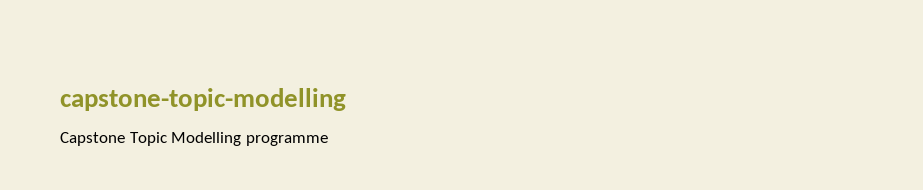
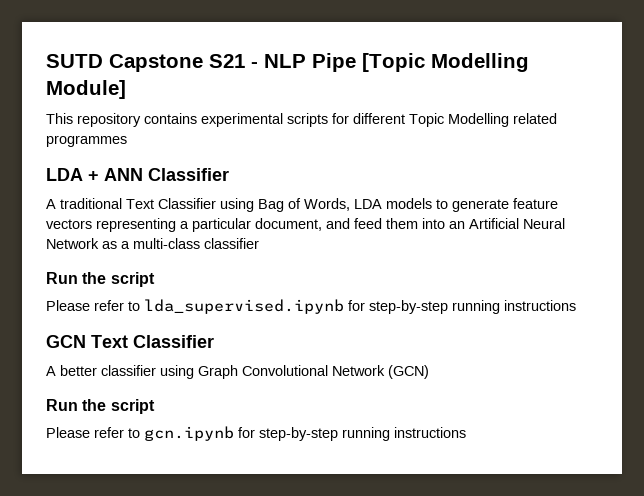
[60,88,346,111] [60,132,328,146] capstone-topic-modelling // Capstone Topic Modelling programme -> [46,53,529,72] [46,80,126,99] [46,113,557,127] [46,135,127,147] [46,168,229,181] [46,198,558,212] [46,218,565,232] [46,238,259,249] [46,272,155,287] [46,299,576,314] [46,335,214,348] [46,365,429,379] [46,399,155,414] [46,426,466,441] SUTD Capstone S21 - NLP Pipe [Topic Modelling Module] // This repository contains experimental scripts for different Topic Modelling related programmes // LDA + ANN Classifier // A traditional Text Classifier using Bag of Words, LDA models to generate feature vectors representing a particular document, and feed them into an Artificial Neural Network as a multi-class classifier // Run the script // Please refer to lda_supervised.ipynb for step-by-step running instructions // GCN Text Classifier // A better classifier using Graph Convolutional Network (GCN) // Run the script // Please refer to gcn.ipynb for step-by-step running instructions

